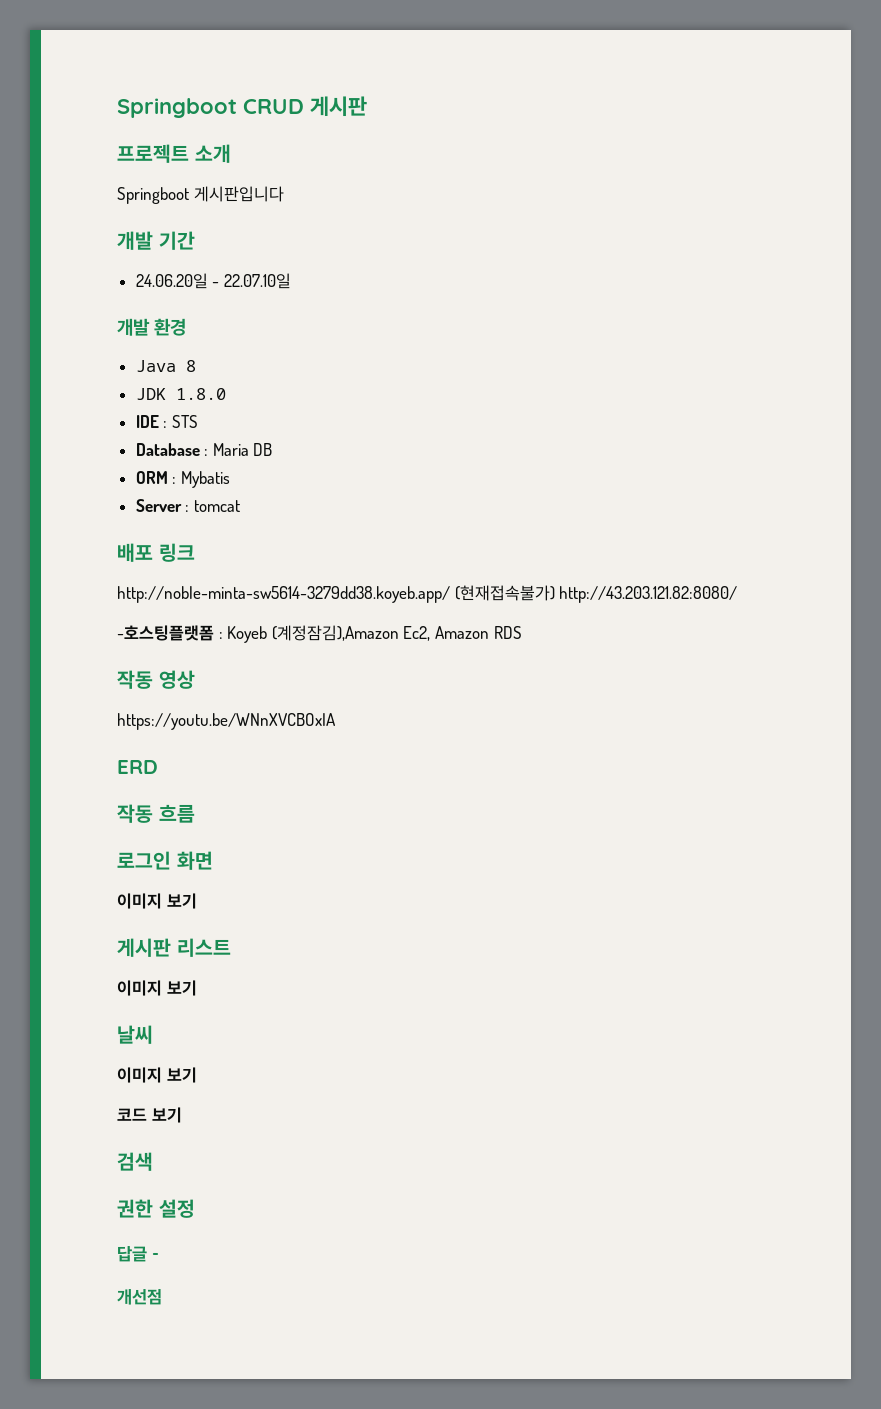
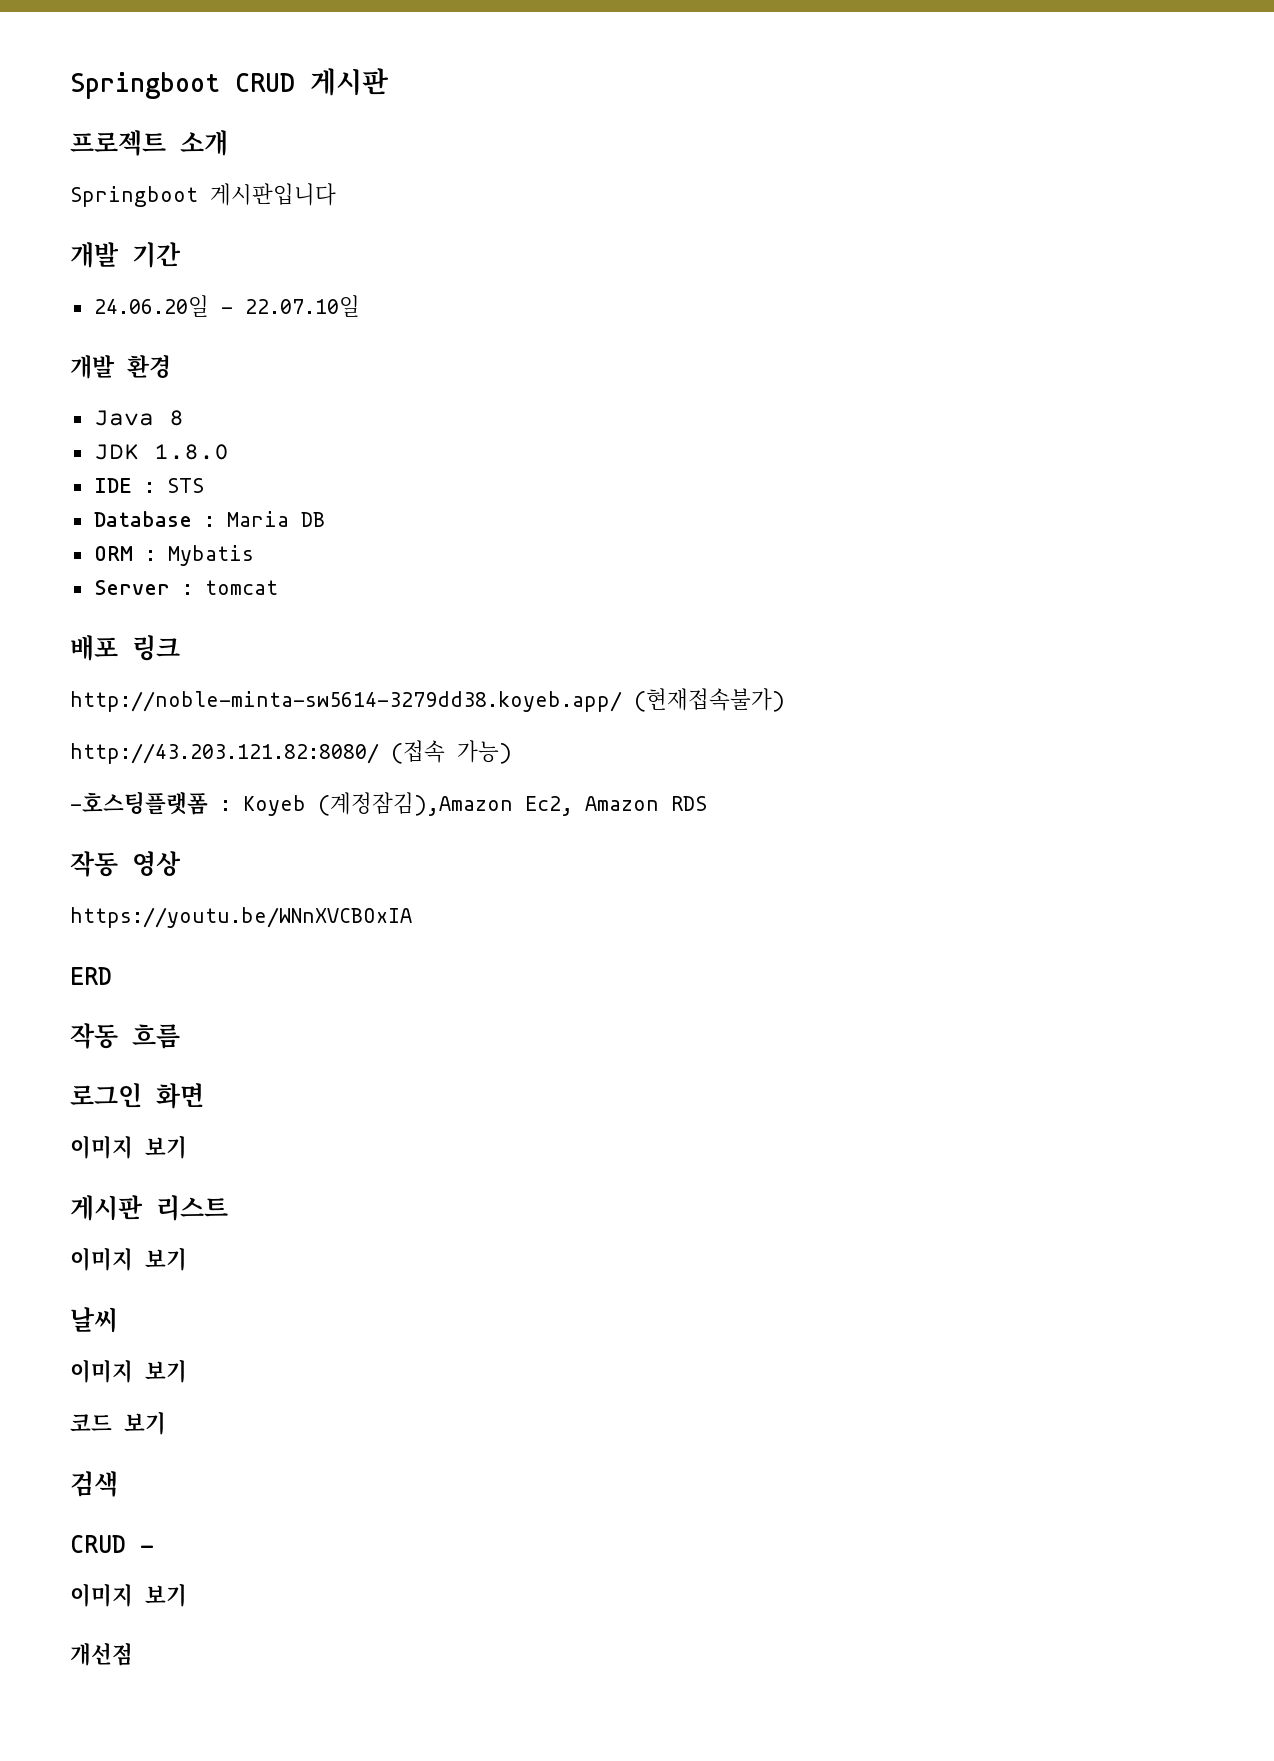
(555, 593) none -> (785, 700) //
(738, 594) none -> [391,740,512,764] (접속 가능)
[117,1199,195,1218] [117,1246,159,1262] 권한 설정 // 답글 - -> [70,1535,154,1553] [70,1583,187,1607] CRUD - // 이미지 보기

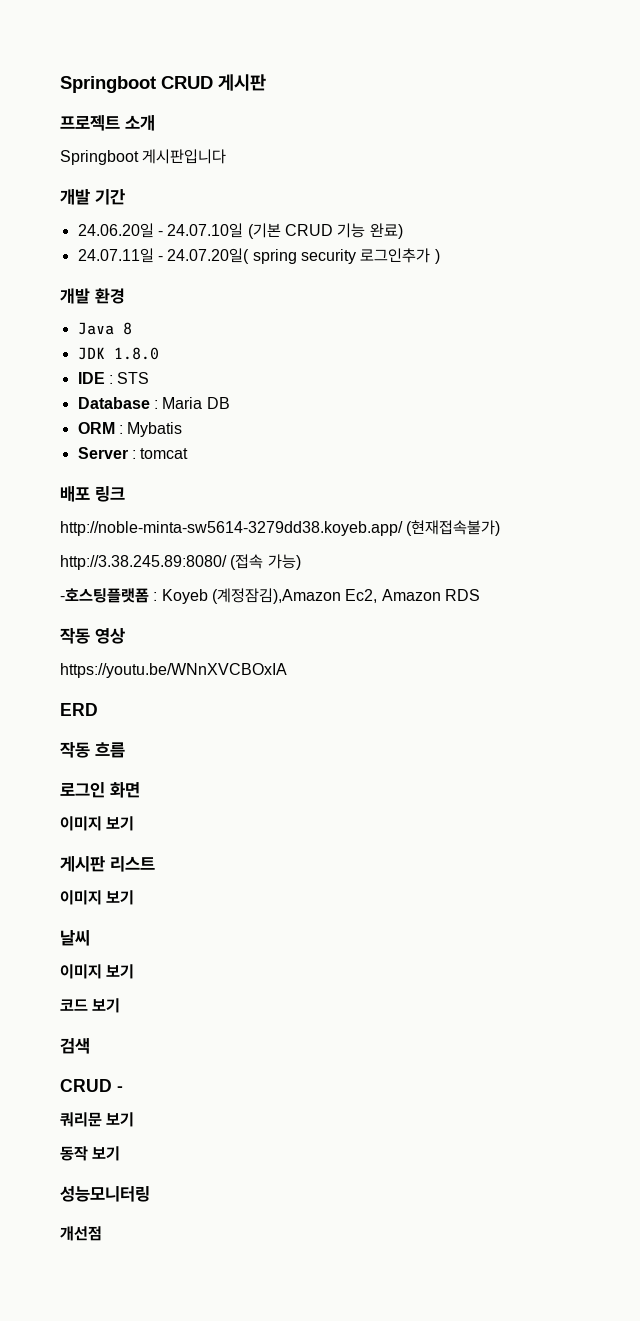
[244,295,360,317] 22.07.10일 -> [167,223,403,239] [77,248,440,264] 24.07.10일 (기본 CRUD 기능 완료) // 24.07.11일 - 24.07.20일( spring security 로그인추가 )
[70,743,379,764] http://43.203.121.82:8080/ -> [60,555,227,570] http://3.38.245.89:8080/
[70,1583,187,1607] 이미지 보기 -> [60,1112,135,1127] [60,1146,121,1161] [60,1186,150,1202] 쿼리문 보기 // 동작 보기 // 성능모니터링

